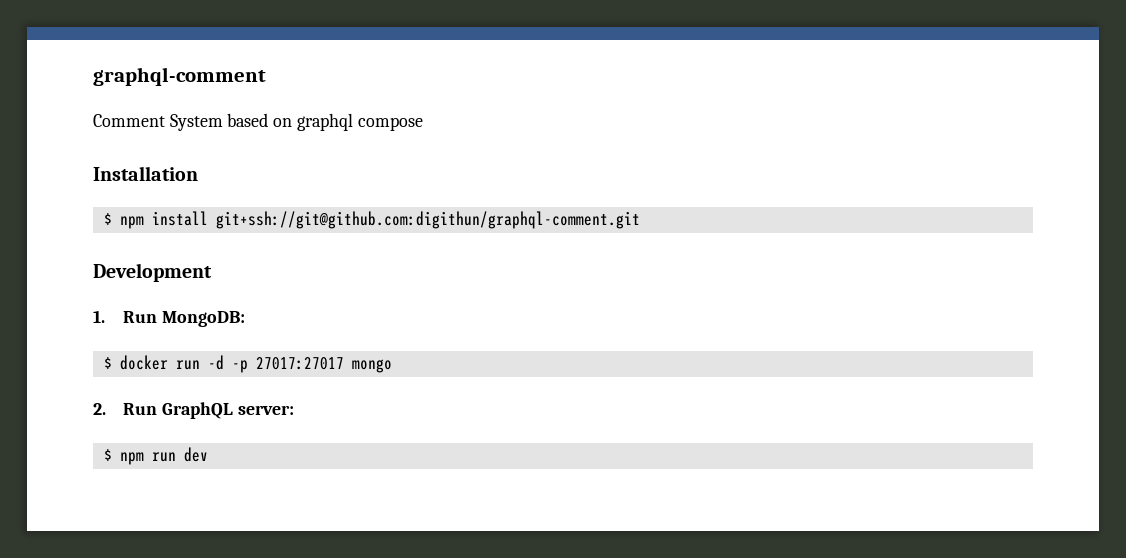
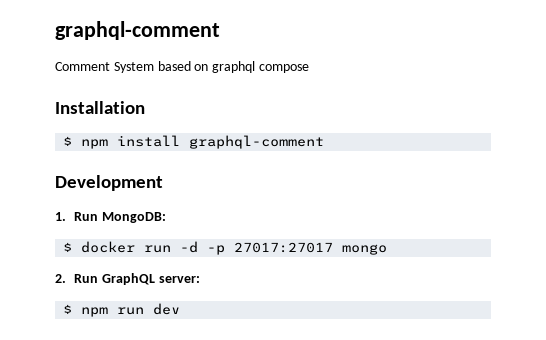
[215,211,640,229] git+ssh://git@github.com:digithun/graphql-comment.git -> [189,135,325,149] graphql-comment

